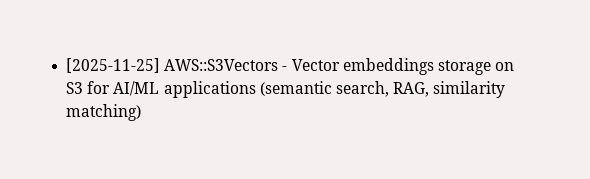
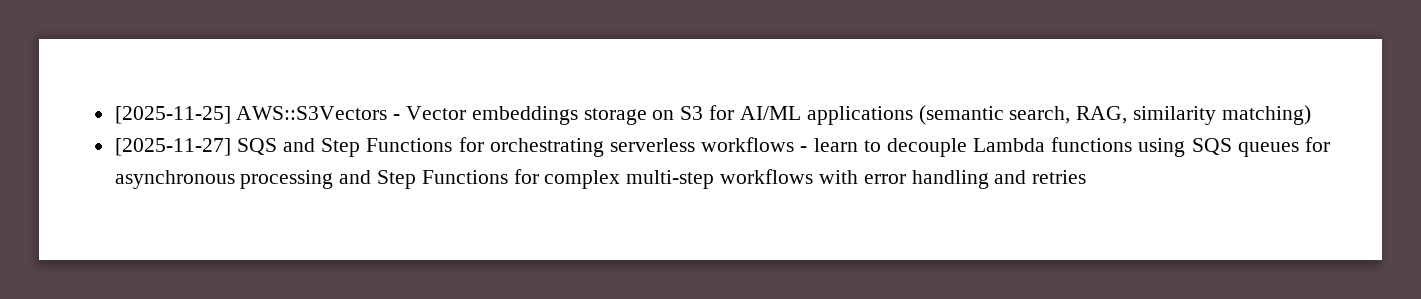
(142, 112) none -> [114,137,1331,157] [114,169,1087,189] // [2025-11-27] SQS and Step Functions for orchestrating serverless workflows - learn to decouple Lambda functions using SQS queues for asynchronous processing and Step Functions for complex multi-step workflows with error handling and retries

